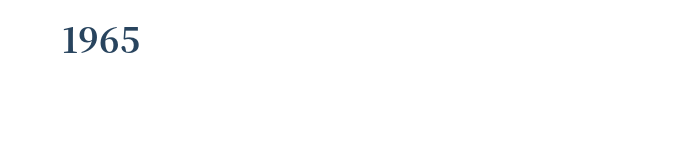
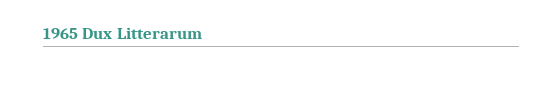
(141, 40) none -> [82,27,202,39] Dux Litterarum

